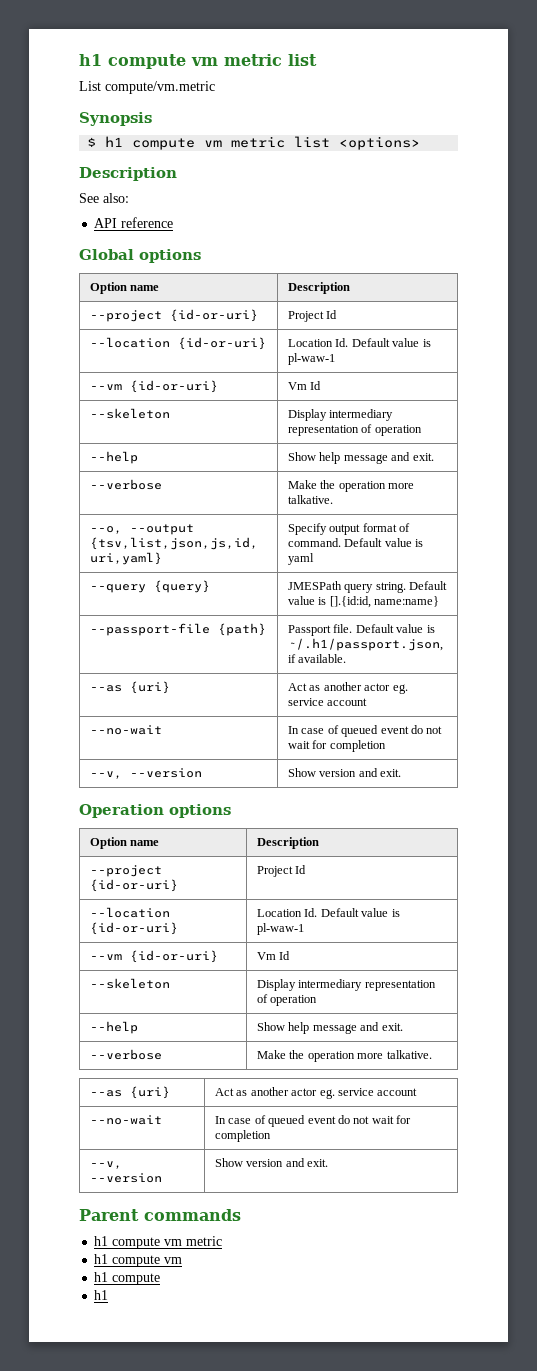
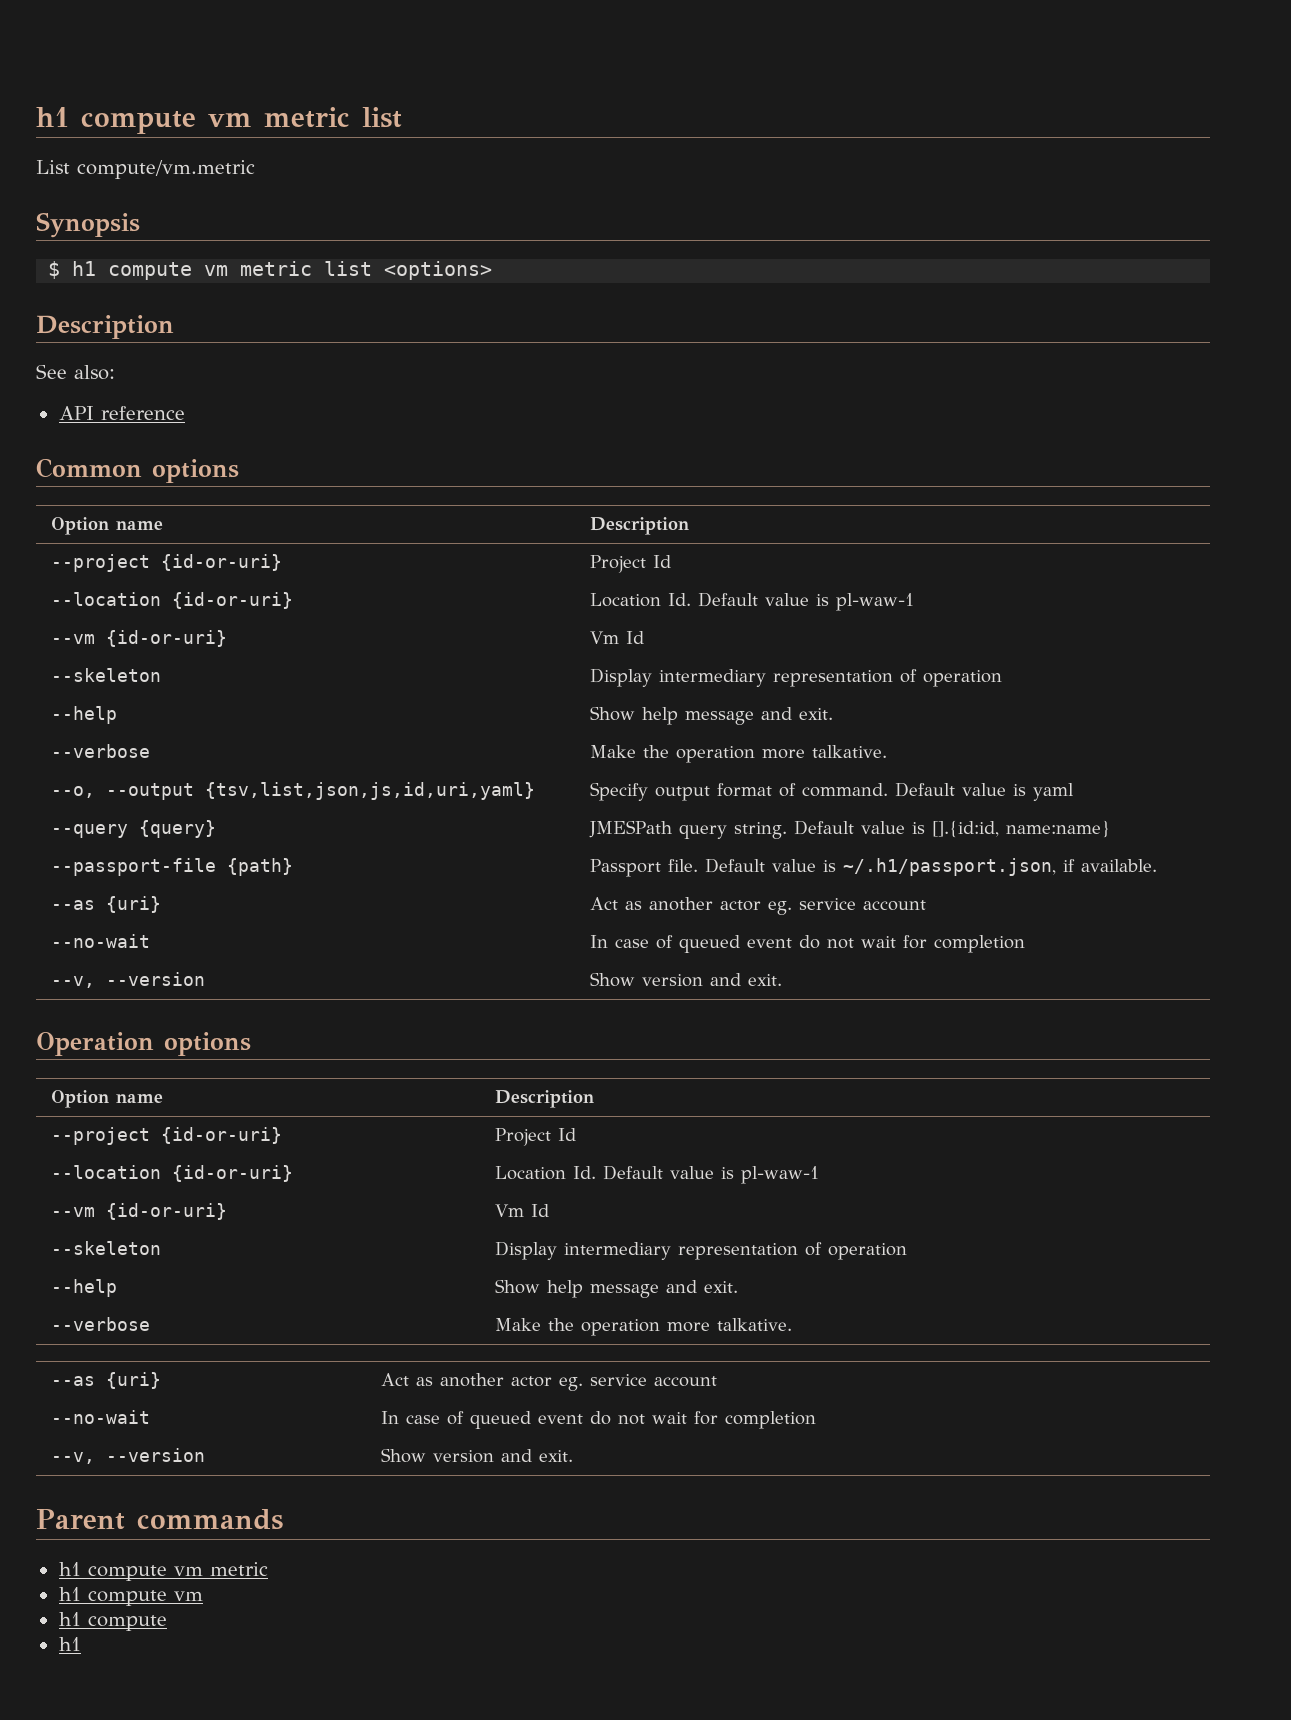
[79,249,134,260] Global -> [36,458,142,478] Common

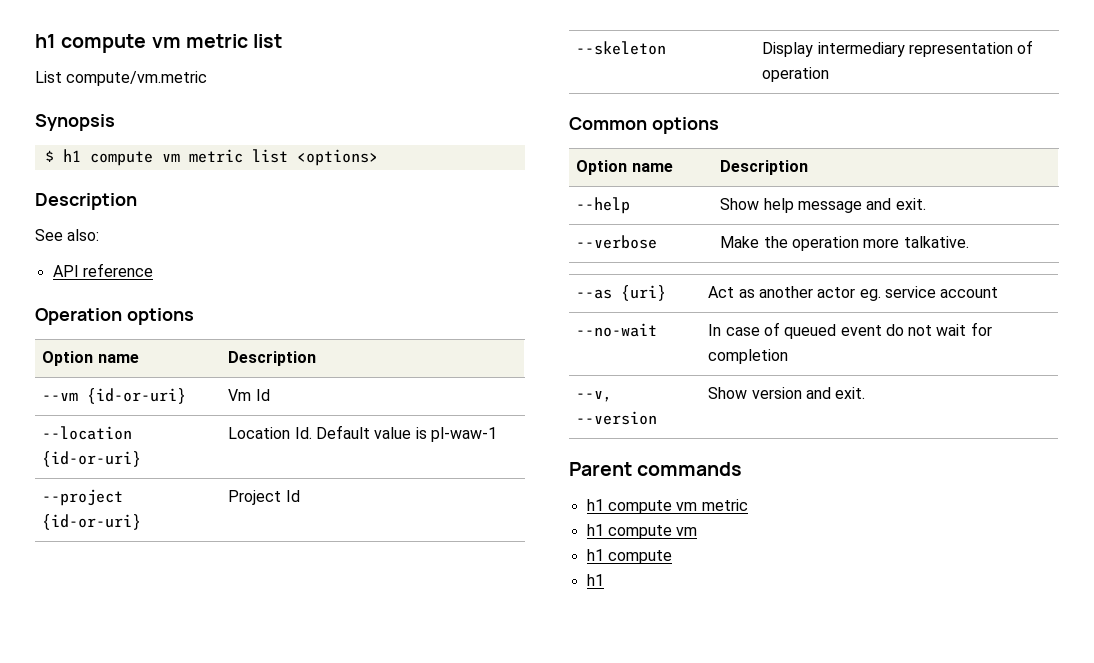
[36,458,239,483] [51,517,164,535] [590,517,690,535] [51,554,283,572] [590,555,672,573] [51,592,294,609] [590,592,915,611] [51,630,228,647] [590,631,645,644] [51,668,162,682] [590,668,1003,687] [51,706,118,724] [590,706,834,725] [51,744,151,758] [590,745,888,763] [51,782,536,800] [590,782,1075,801] [51,820,217,838] [589,820,1111,839] [51,858,294,876] [590,858,1158,877] [51,896,162,913] [590,897,927,915] [51,934,151,948] [590,935,1026,953] [51,972,206,988] [590,972,783,987] [36,1032,251,1056] [51,1090,164,1108] [495,1090,595,1108] [51,1127,283,1145] [495,1128,577,1146] [51,1165,294,1182] [495,1165,820,1184] [51,1203,228,1220] [495,1204,550,1217] [51,1241,162,1255] [495,1241,908,1260] Common options // Option name | Description // --project {id-or-uri} | Project Id // --location {id-or-uri} | Location Id. Default value is pl-waw-1 // --vm {id-or-uri} | Vm Id // --skeleton | Display intermediary representation of operation // --help | Show help message and exit. // --verbose | Make the operation more talkative. // --o, --output {tsv,list,json,js,id,uri,yaml} | Specify output format of command. Default value is yaml // --query {query} | JMESPath query string. Default value is [].{id:id, name:name} // --passport-file {path} | Passport file. Default value is ~/.h1/passport.json, if available. // --as {uri} | Act as another actor eg. service account // --no-wait | In case of queued event do not wait for completion // --v, --version | Show version and exit. // Operation options // Option name | Description // --project {id-or-uri} | Project Id // --location {id-or-uri} | Location Id. Default value is pl-waw-1 // --vm {id-or-uri} | Vm Id // --skeleton | Display intermediary representation of operation -> [35,308,194,325] [42,351,139,366] [228,351,317,366] [42,388,187,404] [228,389,270,401] [42,426,133,440] [42,451,142,467] [228,425,497,442] [42,489,124,506] [42,514,142,530] [228,490,300,505] [576,41,667,55] [762,40,1034,57] [762,67,830,82] [569,117,719,134] [576,160,673,175] [720,160,809,175] Operation options // Option name | Description // --vm {id-or-uri} | Vm Id // --location {id-or-uri} | Location Id. Default value is pl-waw-1 // --project {id-or-uri} | Project Id // --skeleton | Display intermediary representation of operation // Common options // Option name | Description

